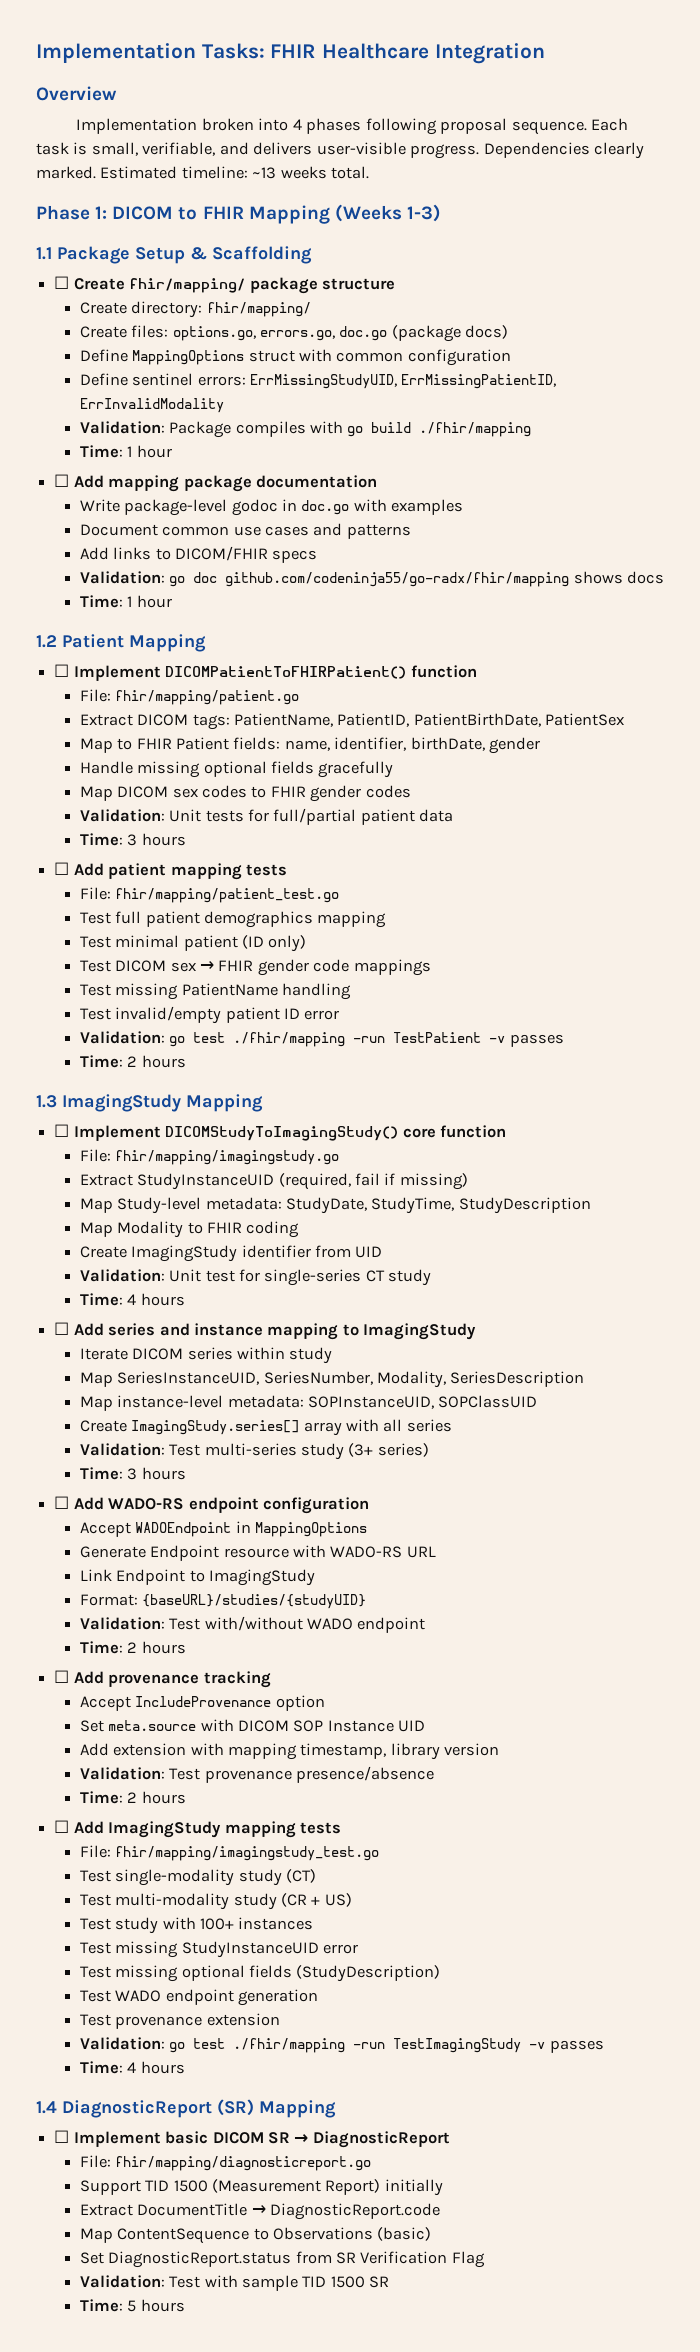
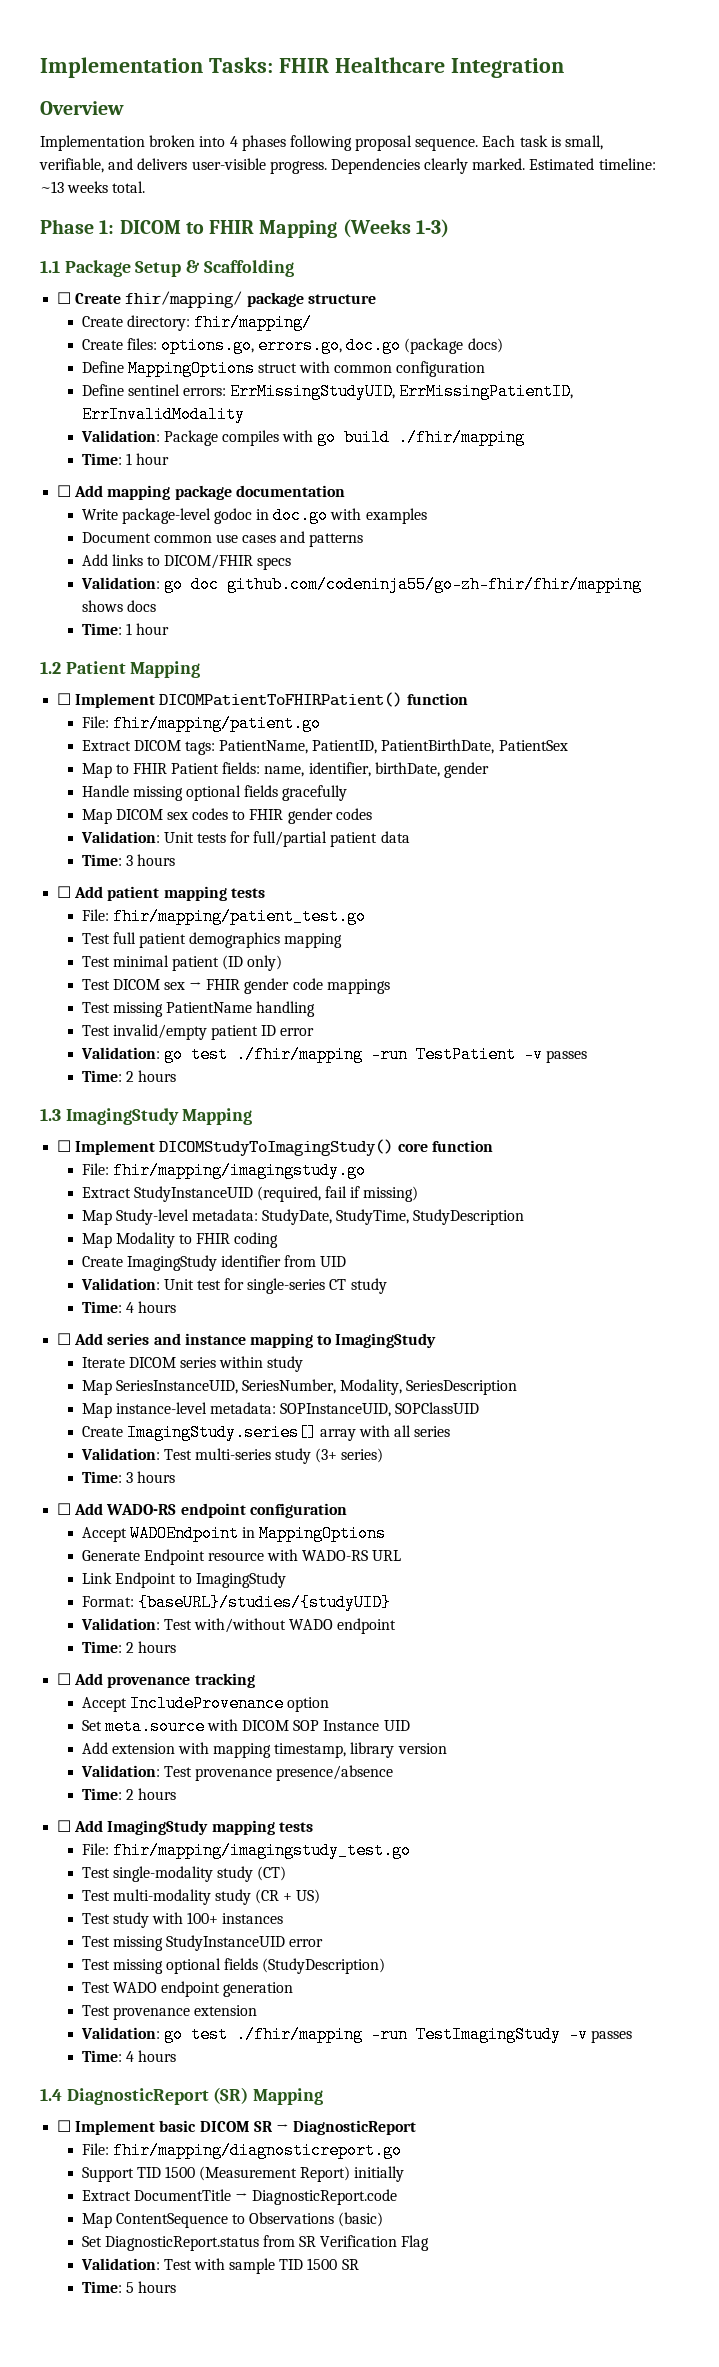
[225,572,570,587] github.com/codeninja55/go-radx/fhir/mapping -> [226,576,642,593] github.com/codeninja55/go-zh-fhir/fhir/mapping

